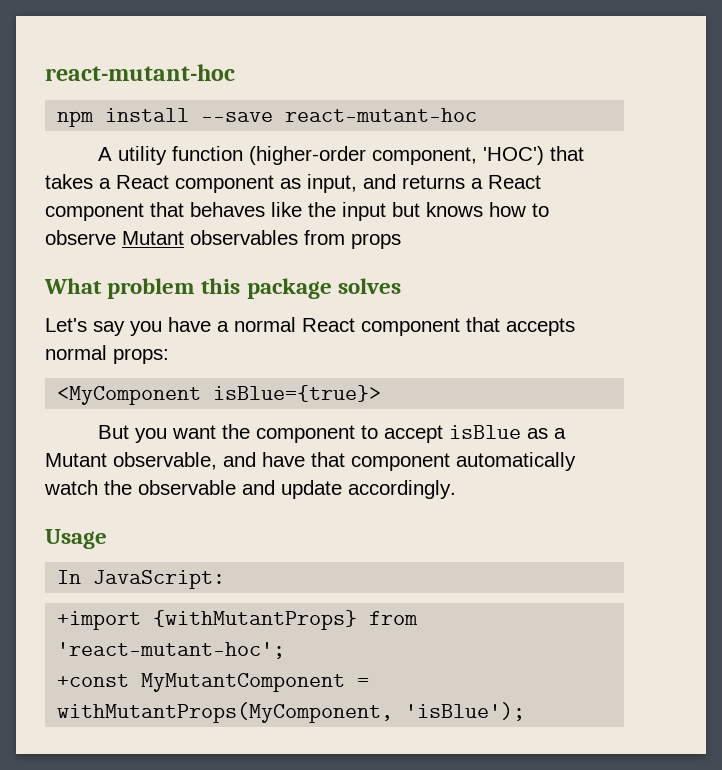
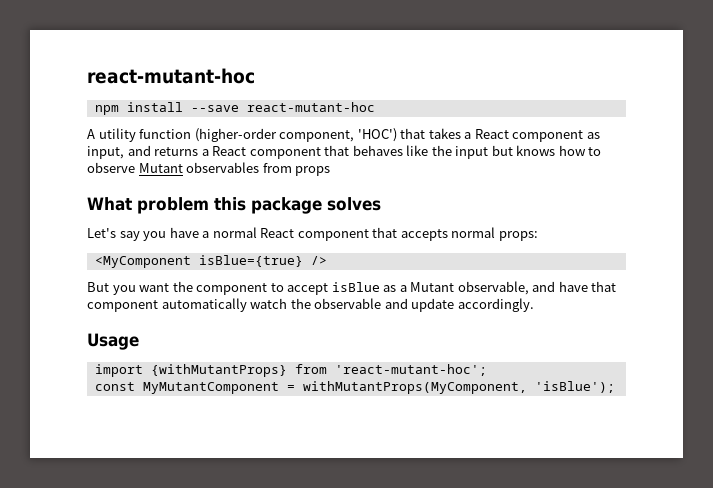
[213,385,382,402] isBlue={true}> -> [198,255,327,267] isBlue={true} />
[57,570,226,589] [57,611,142,630] In JavaScript: // +import -> [94,364,143,377] import
[57,674,130,687] +const -> [94,382,135,391] const

